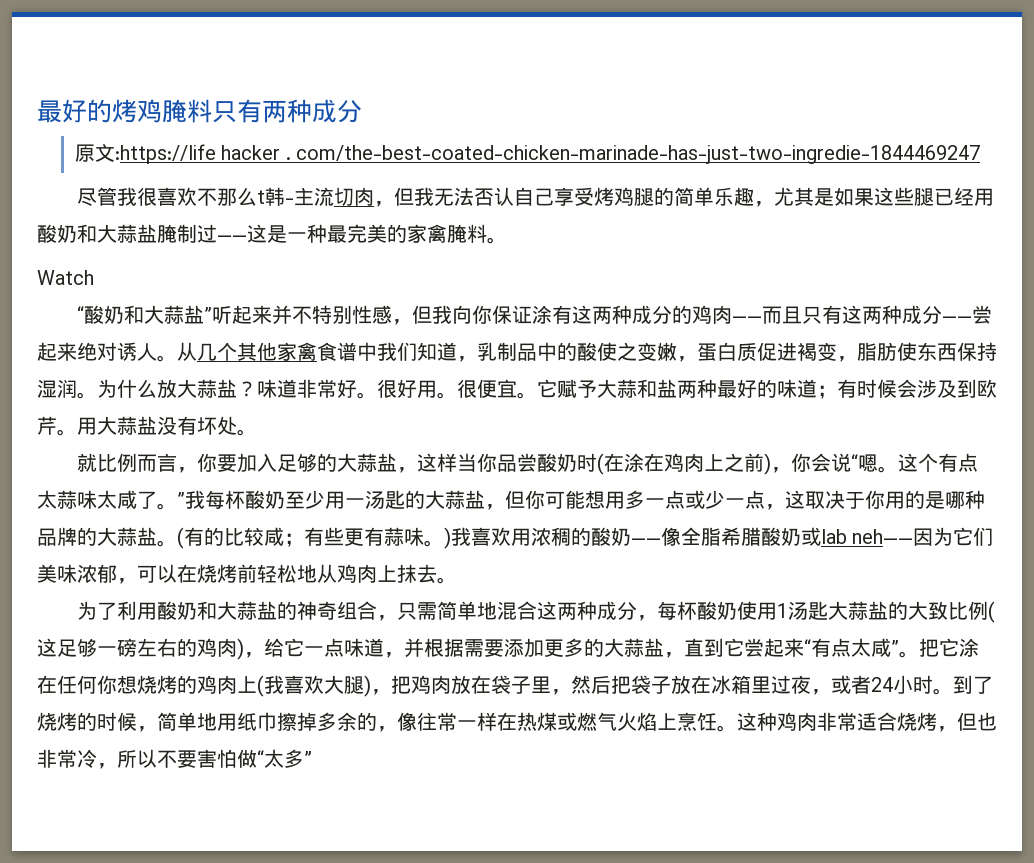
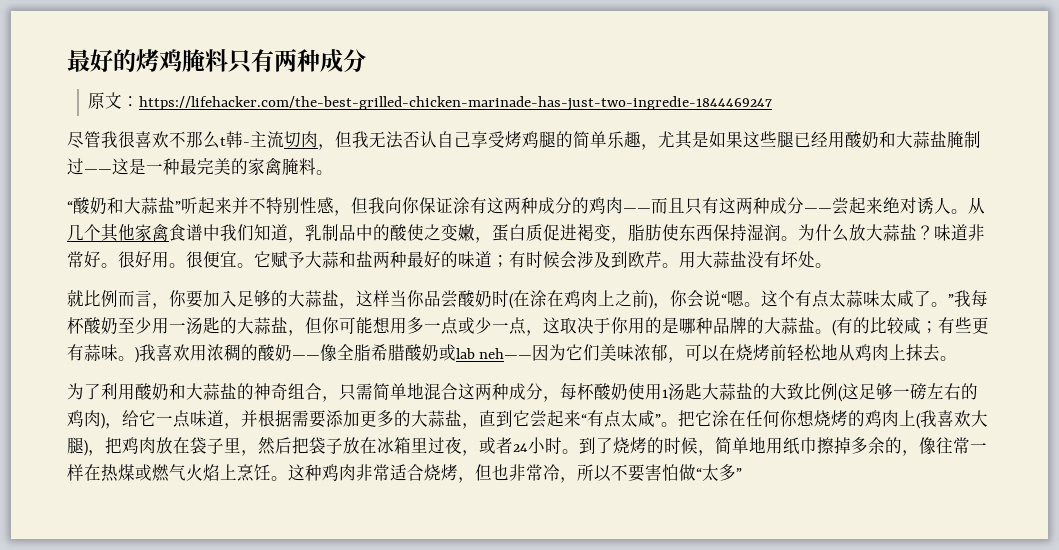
[114,144,981,164] :https://life hacker . com/the-best-coated-chicken-marinade-has-just-two-ingredie-1844469247 -> [122,96,773,111] ：https://lifehacker.com/the-best-grilled-chicken-marinade-has-just-two-ingredie-1844469247
[37,270,94,285] // Watch -> (333, 172) none

